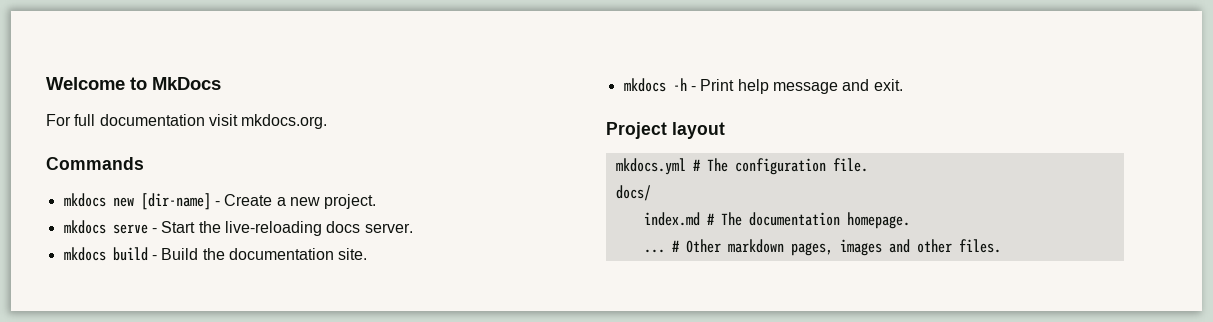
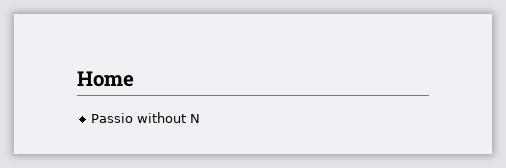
[46,77,221,90] [46,114,328,129] [46,157,144,170] [63,193,377,210] [63,220,413,236] [63,247,368,261] [623,78,903,94] [606,122,725,139] [615,158,868,175] [615,185,651,201] [643,212,910,229] [643,239,1001,256] Welcome to MkDocs // For full documentation visit mkdocs.org. // Commands // mkdocs new [dir-name] - Create a new project. // mkdocs serve - Start the live-reloading docs server. // mkdocs build - Build the documentation site. // mkdocs -h - Print help message and exit. // Project layout // mkdocs.yml # The configuration file. // docs/ // index.md # The documentation homepage. // ... # Other markdown pages, images and other files. -> [77,71,134,87] [91,112,201,123] Home // Passio without N

